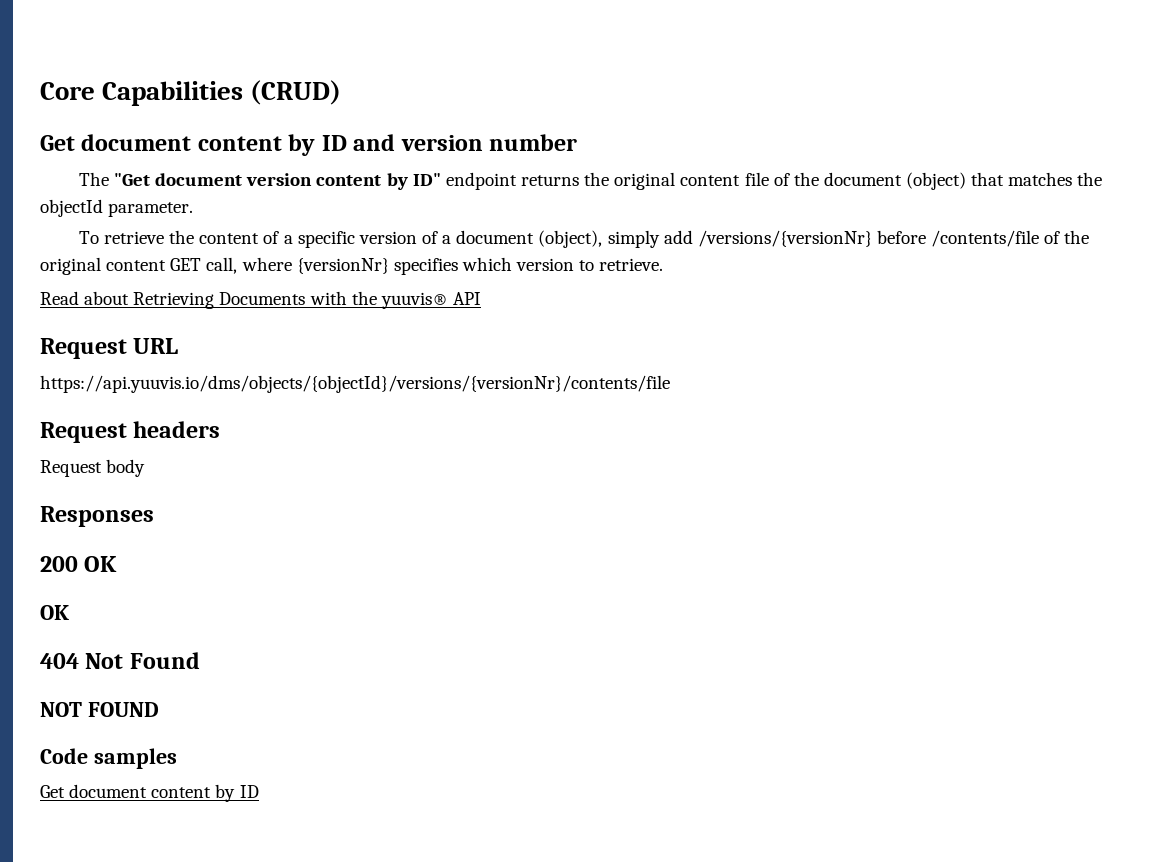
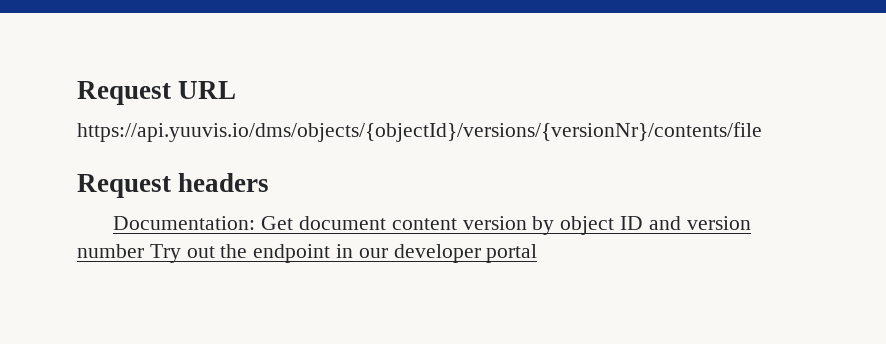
[40,80,342,106] [40,134,578,156] [78,172,1103,190] [40,199,194,217] [78,230,1090,248] [40,257,664,275] [40,291,481,309] Core Capabilities (CRUD) // Get document content by ID and version number // The "Get document version content by ID" endpoint returns the original content file of the document (object) that matches the objectId parameter. // To retrieve the content of a specific version of a document (object), simply add /versions/{versionNr} before /contents/file of the original content GET call, where {versionNr} specifies which version to retrieve. // Read about Retrieving Documents with the yuuvis® API // -> (77, 93) none
[40,459,146,477] [40,506,154,527] [40,556,118,572] [40,605,69,620] [40,652,200,669] [40,702,159,717] [40,748,177,769] [40,784,259,802] Request body // Responses // 200 OK // OK // 404 Not Found // NOT FOUND // Code samples // Get document content by ID -> [113,216,751,235] [77,244,538,263] Documentation: Get document content version by object ID and version number Try out the endpoint in our developer portal

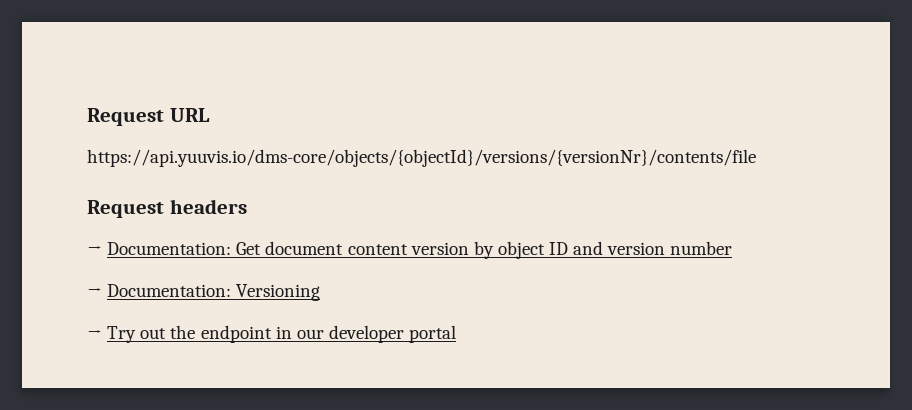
[77,122,762,142] https://api.yuuvis.io/dms/objects/{objectId}/versions/{versionNr}/contents/file -> [87,149,756,167] https://api.yuuvis.io/dms-core/objects/{objectId}/versions/{versionNr}/contents/file
(270, 182) none -> [87,245,102,255] →
(144, 251) none -> [87,284,321,301] [87,329,102,339] // → Documentation: Versioning // →

